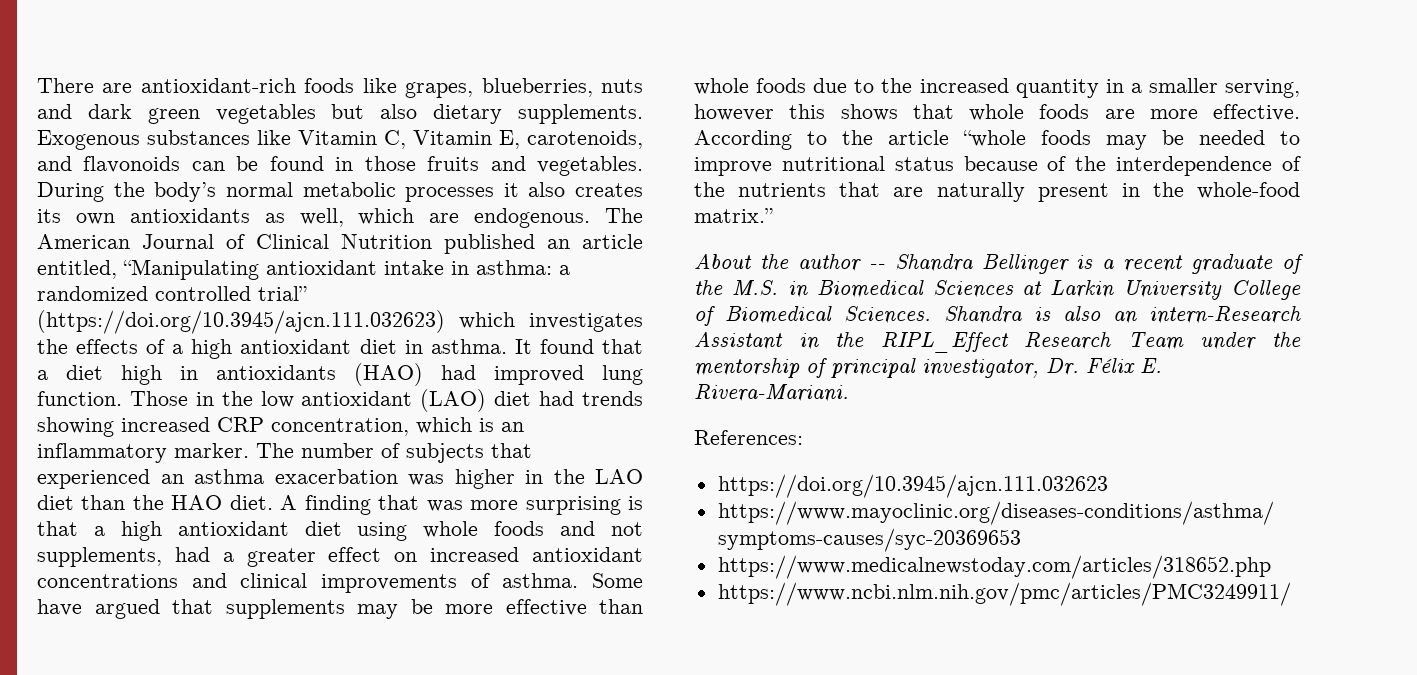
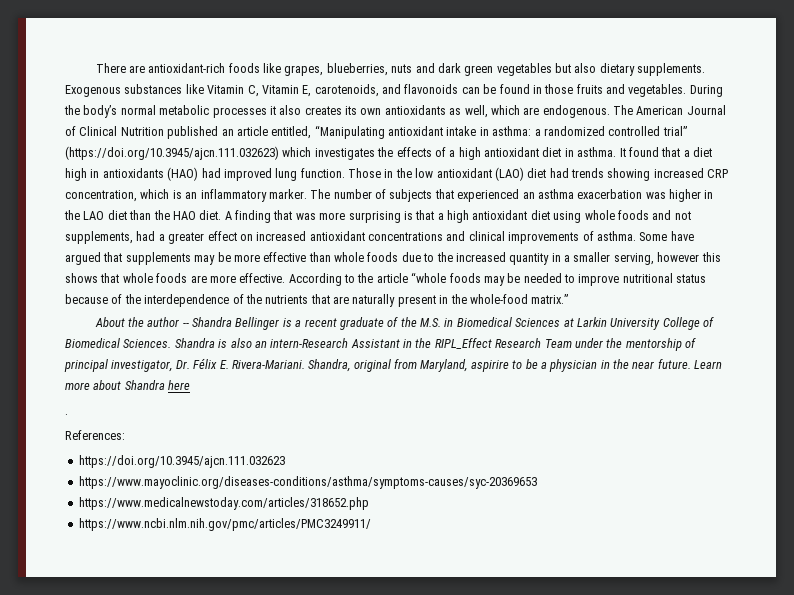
(849, 393) none -> [308,359,723,372] [65,380,191,390] [65,414,68,415] Shandra, original from Maryland, aspirire to be a physician in the near future. Learn more about Shandra here // .

